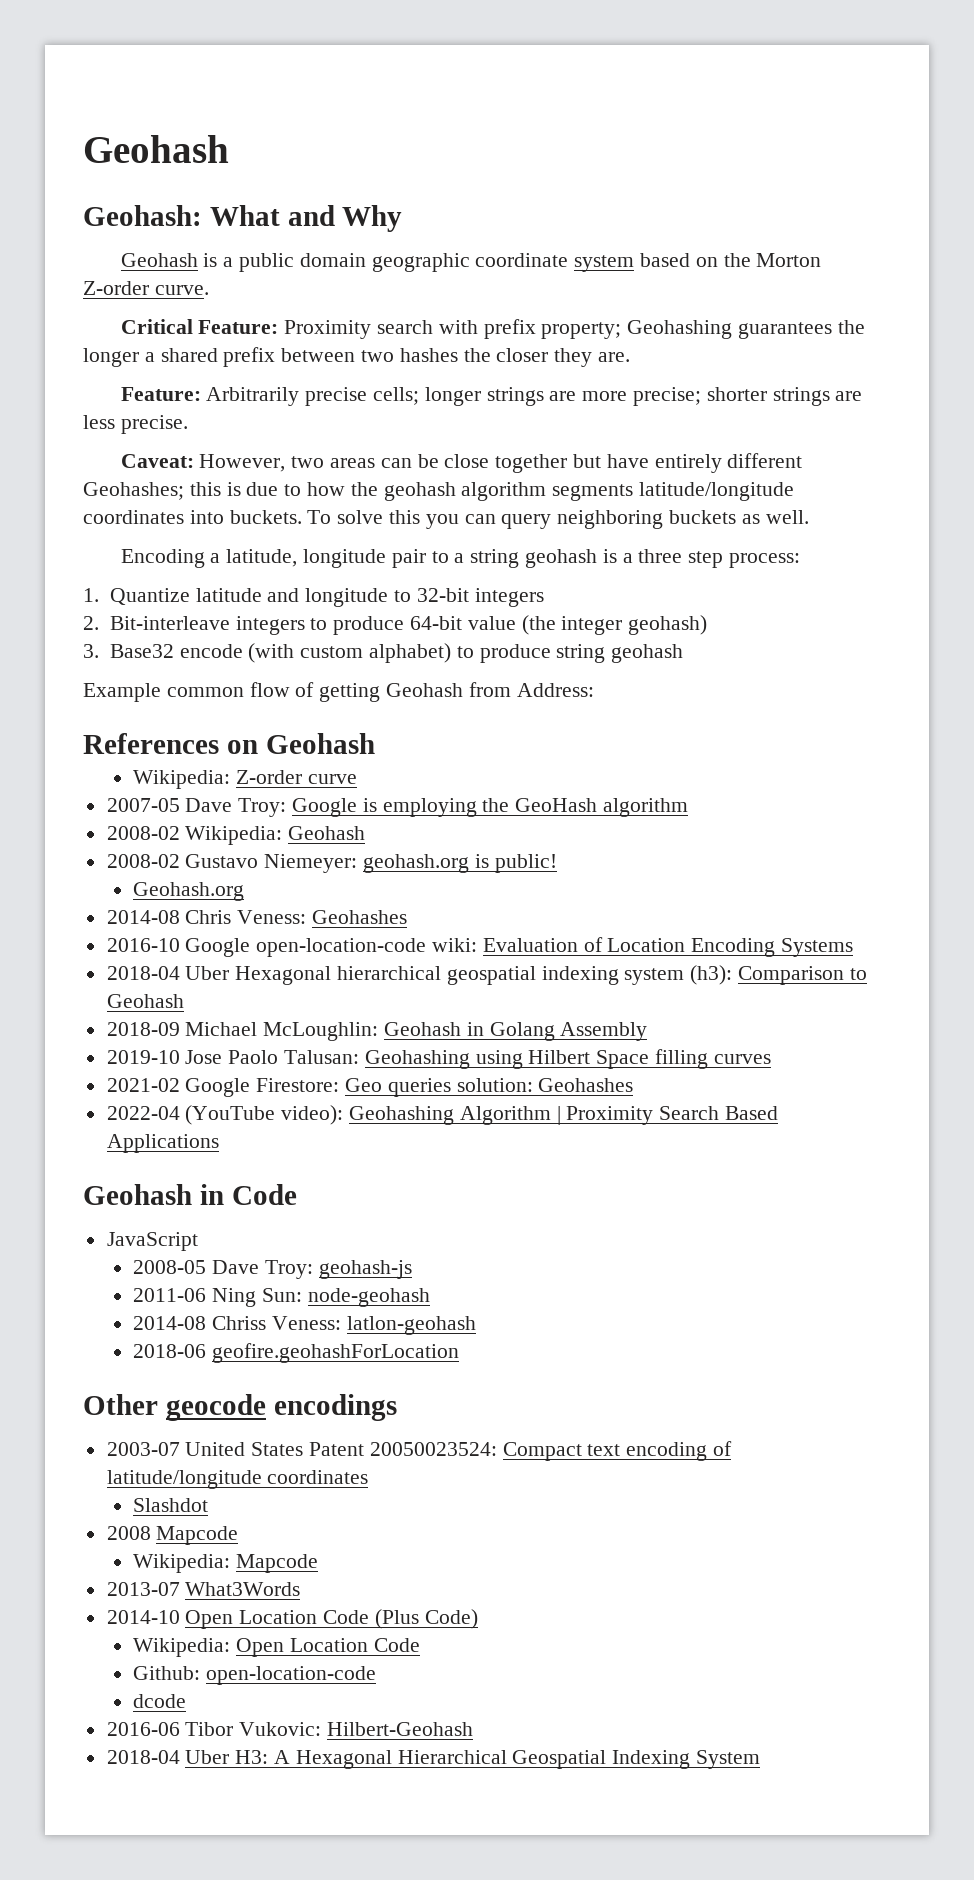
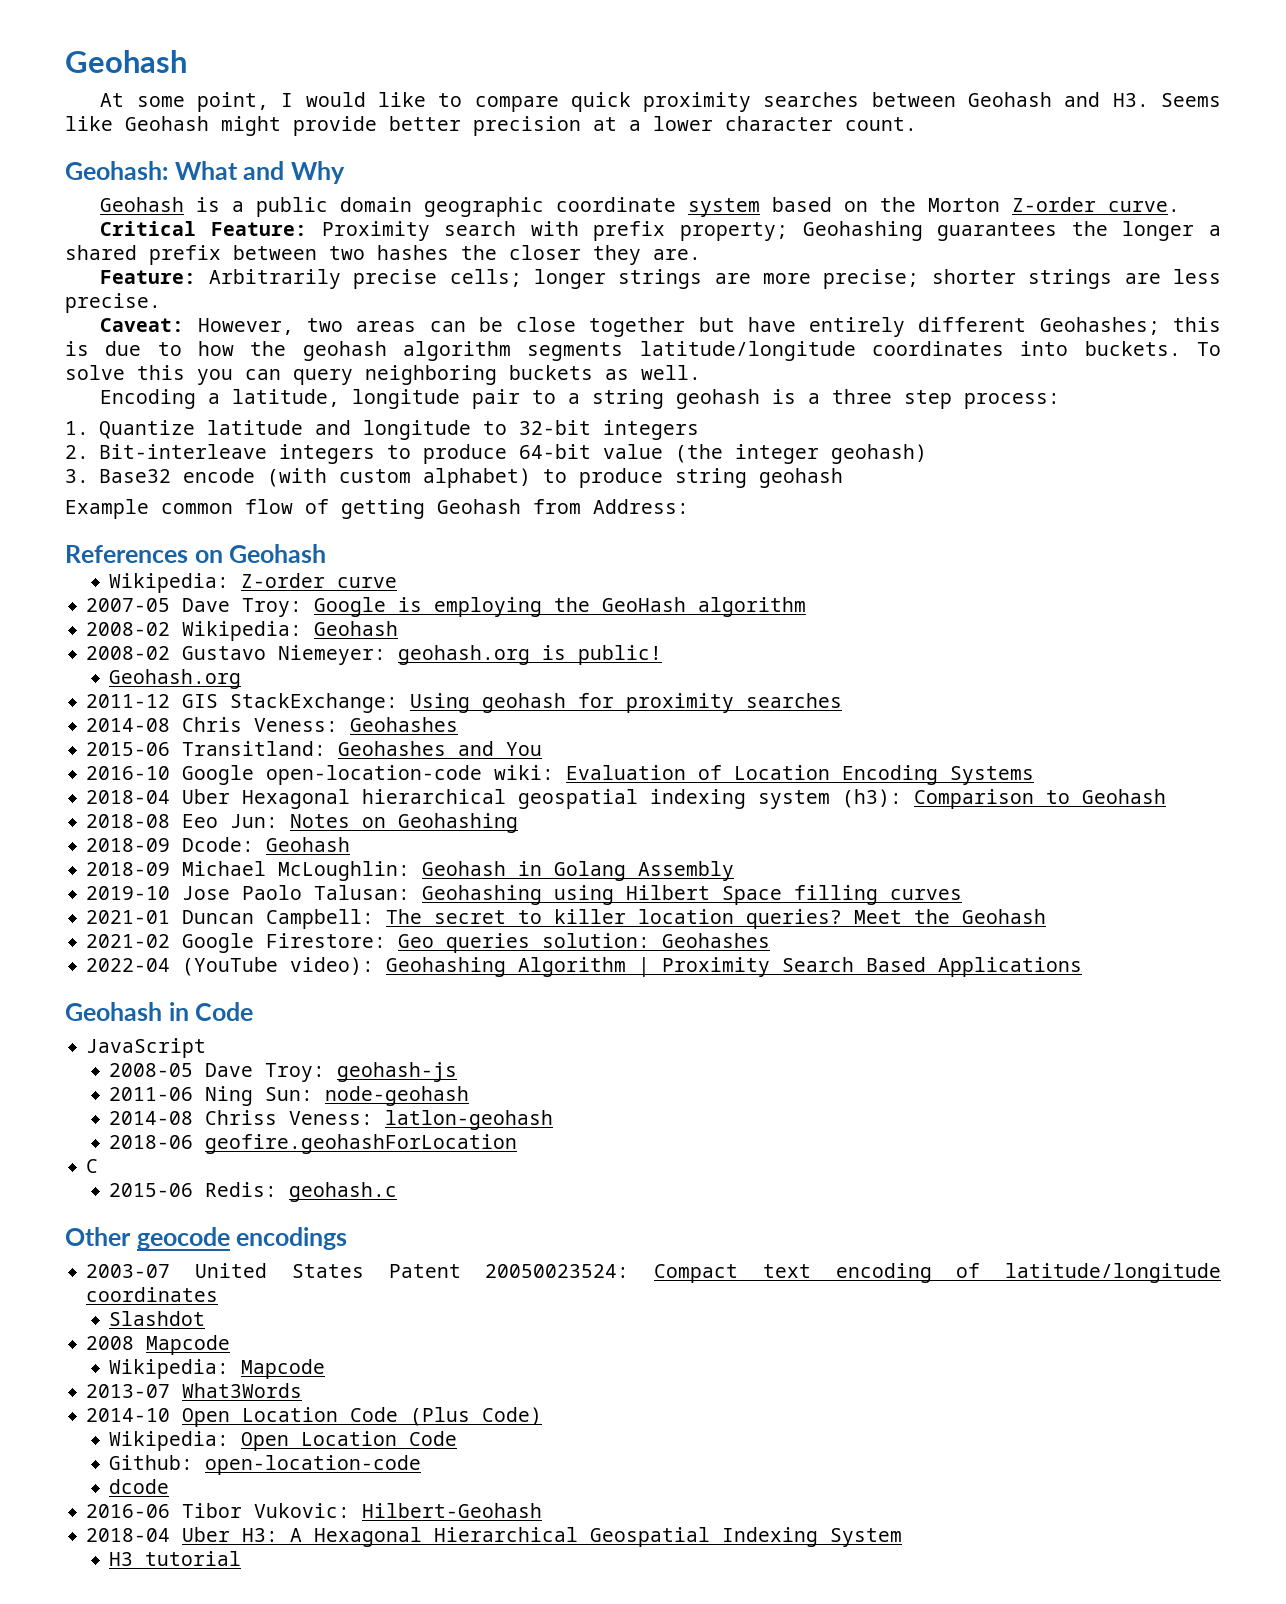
[83,135,229,163] Geohash -> [65,50,187,73] [100,92,1221,112] [65,116,917,136] Geohash // At some point, I would like to compare quick proximity searches between Geohash and H3. Seems like Geohash might provide better precision at a lower character count.
(245, 891) none -> [86,693,843,713] // 2011-12 GIS StackExchange: Using geohash for proximity searches
(408, 917) none -> [86,741,543,756] // 2015-06 Transitland: Geohashes and You
(184, 1001) none -> [86,813,519,833] [86,837,351,852] // 2018-08 Eeo Jun: Notes on Geohashing // 2018-09 Dcode: Geohash
(771, 1059) none -> [86,909,1047,929] // 2021-01 Duncan Campbell: The secret to killer location queries? Meet the Geohash
(460, 1353) none -> [86,1159,99,1173] [109,1182,398,1202] // C // 2015-06 Redis: geohash.c
(761, 1759) none -> [109,1551,242,1566] // H3 tutorial

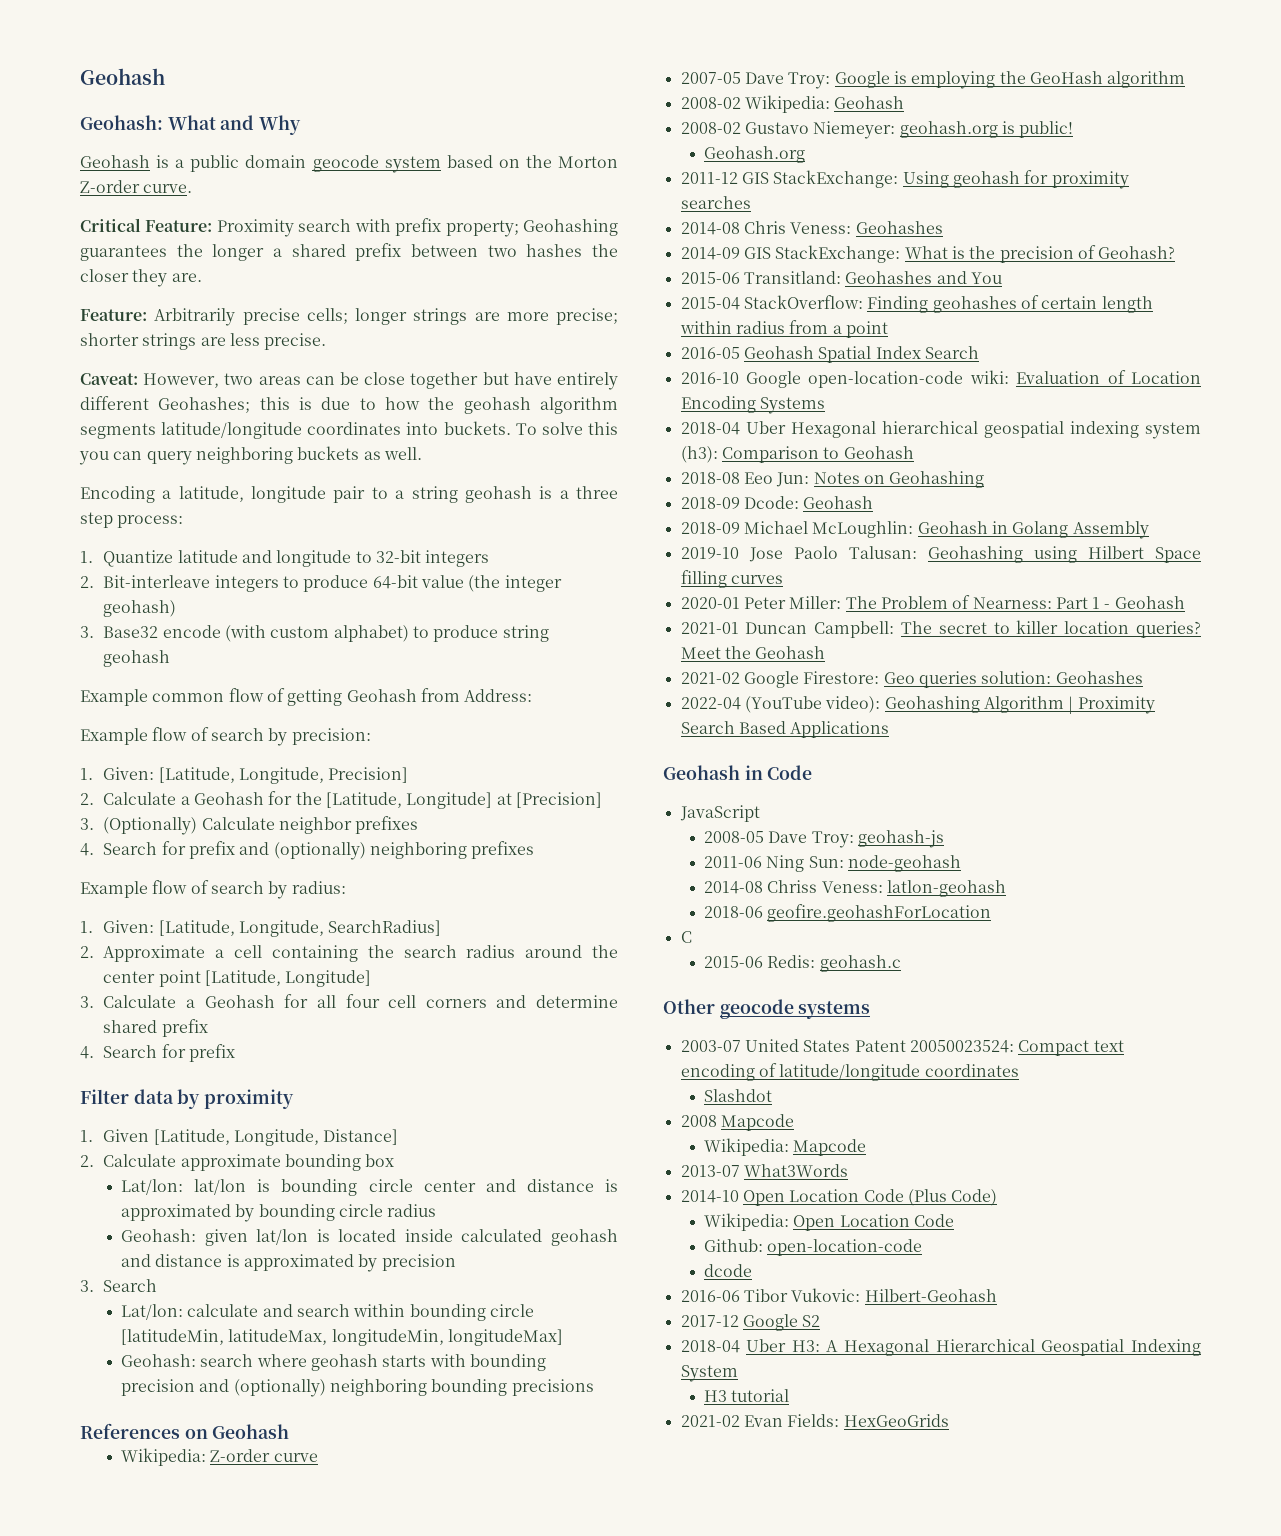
[65,50,187,73] [100,92,1221,112] [65,116,917,136] Geohash // At some point, I would like to compare quick proximity searches between Geohash and H3. Seems like Geohash might provide better precision at a lower character count. -> [80,68,165,85] Geohash
[424,197,677,217] geographic coordinate -> [312,155,379,172] geocode
(689, 506) none -> [80,727,371,746] [80,767,409,784] [80,791,603,809] [80,816,419,835] [80,841,535,860] [80,880,346,899] [80,920,442,937] [80,945,618,962] [103,970,372,987] [80,994,619,1008] [103,1019,208,1037] [80,1044,236,1062] [80,1089,295,1109] [80,1129,399,1146] [80,1154,395,1171] [121,1179,618,1196] [121,1204,437,1222] [121,1229,618,1246] [121,1254,456,1272] [80,1279,158,1292] [121,1304,534,1321] [121,1329,564,1346] [121,1354,546,1371] [121,1379,594,1397] // Example flow of search by precision: // 1. Given: [Latitude, Longitude, Precision] // 2. Calculate a Geohash for the [Latitude, Longitude] at [Precision] // 3. (Optionally) Calculate neighbor prefixes // 4. Search for prefix and (optionally) neighboring prefixes // Example flow of search by radius: // 1. Given: [Latitude, Longitude, SearchRadius] // 2. Approximate a cell containing the search radius around the center point [Latitude, Longitude] // 3. Calculate a Geohash for all four cell corners and determine shared prefix // 4. Search for prefix // Filter data by proximity // 1. Given [Latitude, Longitude, Distance] // 2. Calculate approximate bounding box // Lat/lon: lat/lon is bounding circle center and distance is approximated by bounding circle radius // Geohash: given lat/lon is located inside calculated geohash and distance is approximated by precision // 3. Search // Lat/lon: calculate and search within bounding circle [latitudeMin, latitudeMax, longitudeMin, longitudeMax] // Geohash: search where geohash starts with bounding precision and (optionally) neighboring bounding precisions
(459, 724) none -> [680,245,1176,263] // 2014-09 GIS StackExchange: What is the precision of Geohash?
(543, 749) none -> [680,295,1153,313] [679,320,888,338] [680,346,979,363] // 2015-04 StackOverflow: Finding geohashes of certain length within radius from a point // 2016-05 Geohash Spatial Index Search
(963, 894) none -> [680,595,1185,609] // 2020-01 Peter Miller: The Problem of Nearness: Part 1 - Geohash
[236,1227,348,1250] encodings -> [798,1001,871,1019] systems
(543, 1510) none -> [680,1314,821,1331] // 2017-12 Google S2
(242, 1558) none -> [680,1414,949,1427] // 2021-02 Evan Fields: HexGeoGrids

